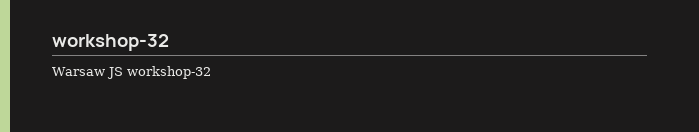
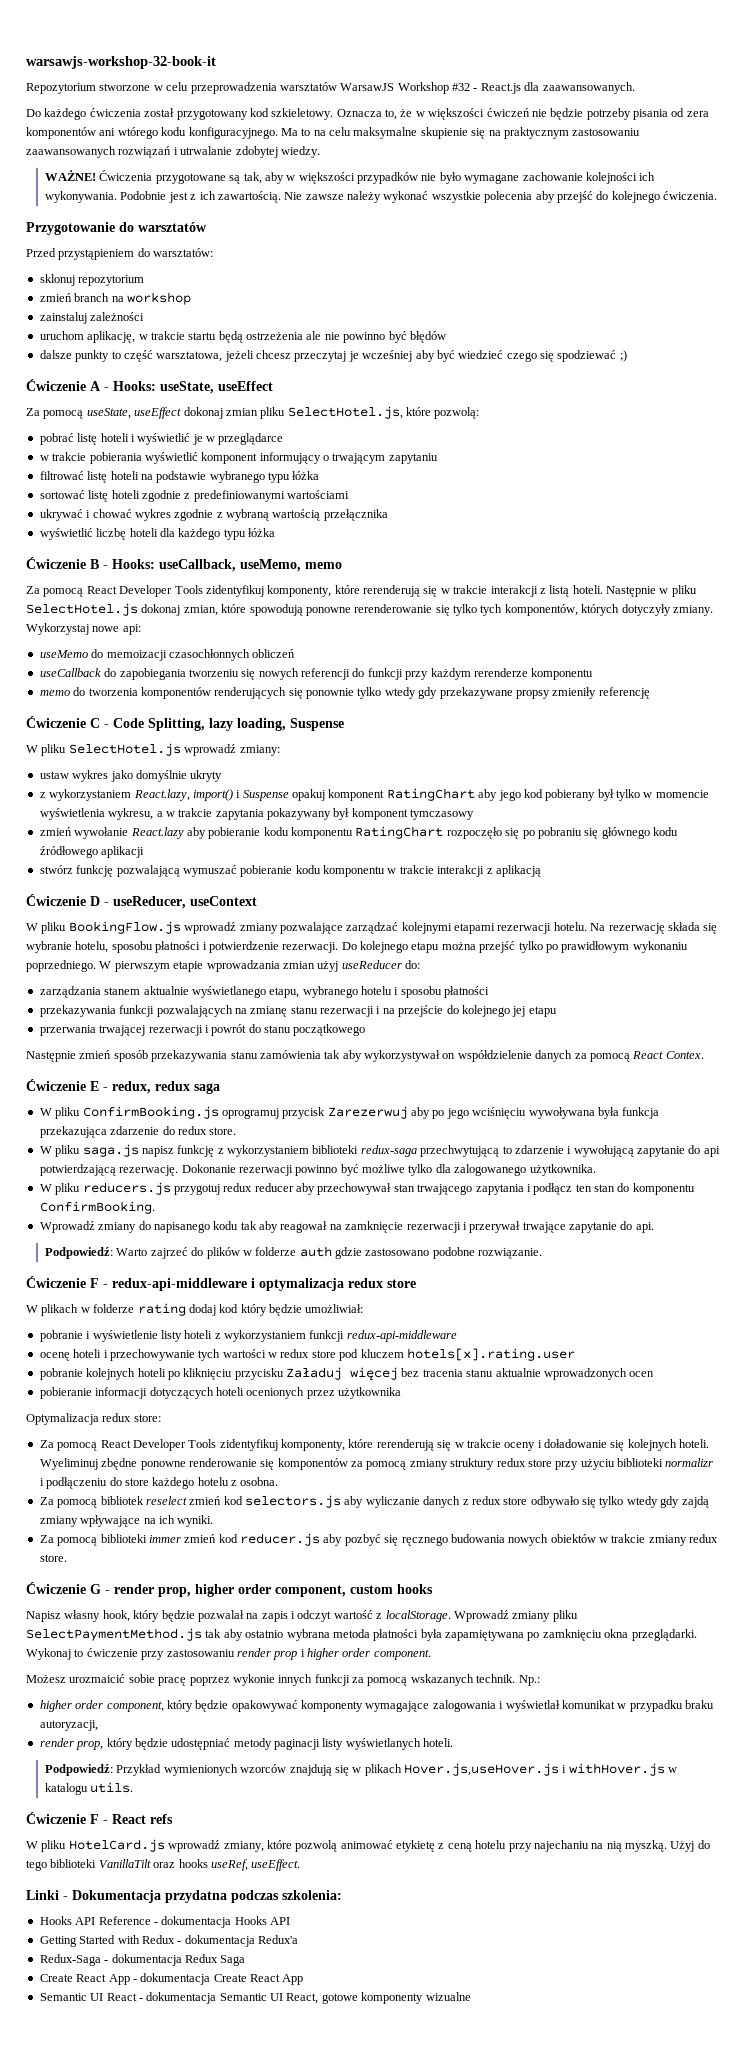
[52,34,169,51] [52,66,211,79] workshop-32 // Warsaw JS workshop-32 -> [26,56,216,69] [26,82,635,94] [26,108,709,120] [26,127,641,139] [26,146,320,158] [45,170,656,184] [45,191,718,203] [26,222,207,235] [26,248,214,260] [39,274,145,286] [39,292,191,305] [39,312,145,324] [39,331,446,343] [39,350,627,362] [26,379,273,394] [26,406,480,419] [39,433,284,445] [39,452,438,464] [39,471,320,483] [39,490,349,502] [39,509,388,521] [39,528,275,540] [26,557,342,572] [26,585,697,597] [26,603,713,616] [26,623,141,635] [39,649,296,661] [39,668,594,680] [39,687,650,699] [26,716,344,731] [26,743,280,756] [39,770,223,782] [39,788,709,801] [39,808,475,820] [39,826,678,839] [39,846,145,858] [39,865,541,877] [26,894,257,909] [26,921,718,934] [26,941,688,953] [26,960,420,972] [39,986,490,998] [39,1005,557,1017] [39,1024,366,1036] [26,1050,704,1062] [26,1079,220,1094] [39,1106,660,1119] [39,1126,237,1138] [39,1144,720,1157] [39,1164,596,1176] [39,1182,695,1195] [39,1201,155,1214] [39,1221,654,1233] [45,1246,543,1259] [26,1276,416,1291] [26,1303,364,1316] [39,1330,457,1342] [39,1348,575,1361] [39,1367,655,1381] [39,1387,401,1399] [26,1413,161,1425] [39,1439,710,1451] [39,1458,714,1470] [39,1477,279,1489] [39,1495,709,1508] [39,1515,214,1527] [39,1533,719,1546] [39,1554,67,1562] [26,1582,433,1597] [26,1610,578,1622] [26,1628,697,1641] [26,1648,431,1660] [26,1674,540,1686] [39,1700,714,1712] [39,1720,98,1731] [39,1738,454,1750] [45,1763,678,1776] [45,1782,134,1795] [26,1812,173,1824] [26,1839,710,1852] [26,1859,301,1871] [26,1890,342,1903] [39,1916,290,1928] [39,1935,298,1947] [39,1954,246,1966] [39,1973,304,1985] [39,1992,471,2004] warsawjs-workshop-32-book-it // Repozytorium stworzone w celu przeprowadzenia warsztatów WarsawJS Workshop #32 - React.js dla zaawansowanych. // Do każdego ćwiczenia został przygotowany kod szkieletowy. Oznacza to, że w większości ćwiczeń nie będzie potrzeby pisania od zera komponentów ani wtórego kodu konfiguracyjnego. Ma to na celu maksymalne skupienie się na praktycznym zastosowaniu zaawansowanych rozwiązań i utrwalanie zdobytej wiedzy. // WAŻNE! Ćwiczenia przygotowane są tak, aby w większości przypadków nie było wymagane zachowanie kolejności ich wykonywania. Podobnie jest z ich zawartością. Nie zawsze należy wykonać wszystkie polecenia aby przejść do kolejnego ćwiczenia. // Przygotowanie do warsztatów // Przed przystąpieniem do warsztatów: // sklonuj repozytorium // zmień branch na workshop // zainstaluj zależności // uruchom aplikację, w trakcie startu będą ostrzeżenia ale nie powinno być błędów // dalsze punkty to część warsztatowa, jeżeli chcesz przeczytaj je wcześniej aby być wiedzieć czego się spodziewać ;) // Ćwiczenie A - Hooks: useState, useEffect // Za pomocą useState, useEffect dokonaj zmian pliku SelectHotel.js, które pozwolą: // pobrać listę hoteli i wyświetlić je w przeglądarce // w trakcie pobierania wyświetlić komponent informujący o trwającym zapytaniu // filtrować listę hoteli na podstawie wybranego typu łóżka // sortować listę hoteli zgodnie z predefiniowanymi wartościami // ukrywać i chować wykres zgodnie z wybraną wartością przełącznika // wyświetlić liczbę hoteli dla każdego typu łóżka // Ćwiczenie B - Hooks: useCallback, useMemo, memo // Za pomocą React Developer Tools zidentyfikuj komponenty, które rerenderują się w trakcie interakcji z listą hoteli. Następnie w pliku SelectHotel.js dokonaj zmian, które spowodują ponowne rerenderowanie się tylko tych komponentów, których dotyczyły zmiany. Wykorzystaj nowe api: // useMemo do memoizacji czasochłonnych obliczeń // useCallback do zapobiegania tworzeniu się nowych referencji do funkcji przy każdym rerenderze komponentu // memo do tworzenia komponentów renderujących się ponownie tylko wtedy gdy przekazywane propsy zmieniły referencję // Ćwiczenie C - Code Splitting, lazy loading, Suspense // W pliku SelectHotel.js wprowadź zmiany: // ustaw wykres jako domyślnie ukryty // z wykorzystaniem React.lazy, import() i Suspense opakuj komponent RatingChart aby jego kod pobierany był tylko w momencie wyświetlenia wykresu, a w trakcie zapytania pokazywany był komponent tymczasowy // zmień wywołanie React.lazy aby pobieranie kodu komponentu RatingChart rozpoczęło się po pobraniu się głównego kodu źródłowego aplikacji // stwórz funkcję pozwalającą wymuszać pobieranie kodu komponentu w trakcie interakcji z aplikacją // Ćwiczenie D - useReducer, useContext // W pliku BookingFlow.js wprowadź zmiany pozwalające zarządzać kolejnymi etapami rezerwacji hotelu. Na rezerwację składa się wybranie hotelu, sposobu płatności i potwierdzenie rezerwacji. Do kolejnego etapu można przejść tylko po prawidłowym wykonaniu poprzedniego. W pierwszym etapie wprowadzania zmian użyj useReducer do: // zarządzania stanem aktualnie wyświetlanego etapu, wybranego hotelu i sposobu płatności // przekazywania funkcji pozwalających na zmianę stanu rezerwacji i na przejście do kolejnego jej etapu // przerwania trwającej rezerwacji i powrót do stanu początkowego // Następnie zmień sposób przekazywania stanu zamówienia tak aby wykorzystywał on współdzielenie danych za pomocą React Contex. // Ćwiczenie E - redux, redux saga // W pliku ConfirmBooking.js oprogramuj przycisk Zarezerwuj aby po jego wciśnięciu wywoływana była funkcja przekazująca zdarzenie do redux store. // W pliku saga.js napisz funkcję z wykorzystaniem biblioteki redux-saga przechwytującą to zdarzenie i wywołującą zapytanie do api potwierdzającą rezerwację. Dokonanie rezerwacji powinno być możliwe tylko dla zalogowanego użytkownika. // W pliku reducers.js przygotuj redux reducer aby przechowywał stan trwającego zapytania i podłącz ten stan do komponentu ConfirmBooking. // Wprowadź zmiany do napisanego kodu tak aby reagował na zamknięcie rezerwacji i przerywał trwające zapytanie do api. // Podpowiedź: Warto zajrzeć do plików w folderze auth gdzie zastosowano podobne rozwiązanie. // Ćwiczenie F - redux-api-middleware i optymalizacja redux store // W plikach w folderze rating dodaj kod który będzie umożliwiał: // pobranie i wyświetlenie listy hoteli z wykorzystaniem funkcji redux-api-middleware // ocenę hoteli i przechowywanie tych wartości w redux store pod kluczem hotels[x].rating.user // pobranie kolejnych hoteli po kliknięciu przycisku Załaduj więcej bez tracenia stanu aktualnie wprowadzonych ocen // pobieranie informacji dotyczących hoteli ocenionych przez użytkownika // Optymalizacja redux store: // Za pomocą React Developer Tools zidentyfikuj komponenty, które rerenderują się w trakcie oceny i doładowanie się kolejnych hoteli. Wyeliminuj zbędne ponowne renderowanie się komponentów za pomocą zmiany struktury redux store przy użyciu biblioteki normalizr i podłączeniu do store każdego hotelu z osobna. // Za pomocą bibliotek reselect zmień kod selectors.js aby wyliczanie danych z redux store odbywało się tylko wtedy gdy zajdą zmiany wpływające na ich wyniki. // Za pomocą biblioteki immer zmień kod reducer.js aby pozbyć się ręcznego budowania nowych obiektów w trakcie zmiany redux store. // Ćwiczenie G - render prop, higher order component, custom hooks // Napisz własny hook, który będzie pozwalał na zapis i odczyt wartość z localStorage. Wprowadź zmiany pliku SelectPaymentMethod.js tak aby ostatnio wybrana metoda płatności była zapamiętywana po zamknięciu okna przeglądarki. Wykonaj to ćwiczenie przy zastosowaniu render prop i higher order component. // Możesz urozmaicić sobie pracę poprzez wykonie innych funkcji za pomocą wskazanych technik. Np.: // higher order component, który będzie opakowywać komponenty wymagające zalogowania i wyświetlał komunikat w przypadku braku autoryzacji, // render prop, który będzie udostępniać metody paginacji listy wyświetlanych hoteli. // Podpowiedź: Przykład wymienionych wzorców znajdują się w plikach Hover.js,useHover.js i withHover.js w katalogu utils. // Ćwiczenie F - React refs // W pliku HotelCard.js wprowadź zmiany, które pozwolą animować etykietę z ceną hotelu przy najechaniu na nią myszką. Użyj do tego biblioteki VanillaTilt oraz hooks useRef, useEffect. // Linki - Dokumentacja przydatna podczas szkolenia: // Hooks API Reference - dokumentacja Hooks API // Getting Started with Redux - dokumentacja Redux'a // Redux-Saga - dokumentacja Redux Saga // Create React App - dokumentacja Create React App // Semantic UI React - dokumentacja Semantic UI React, gotowe komponenty wizualne

